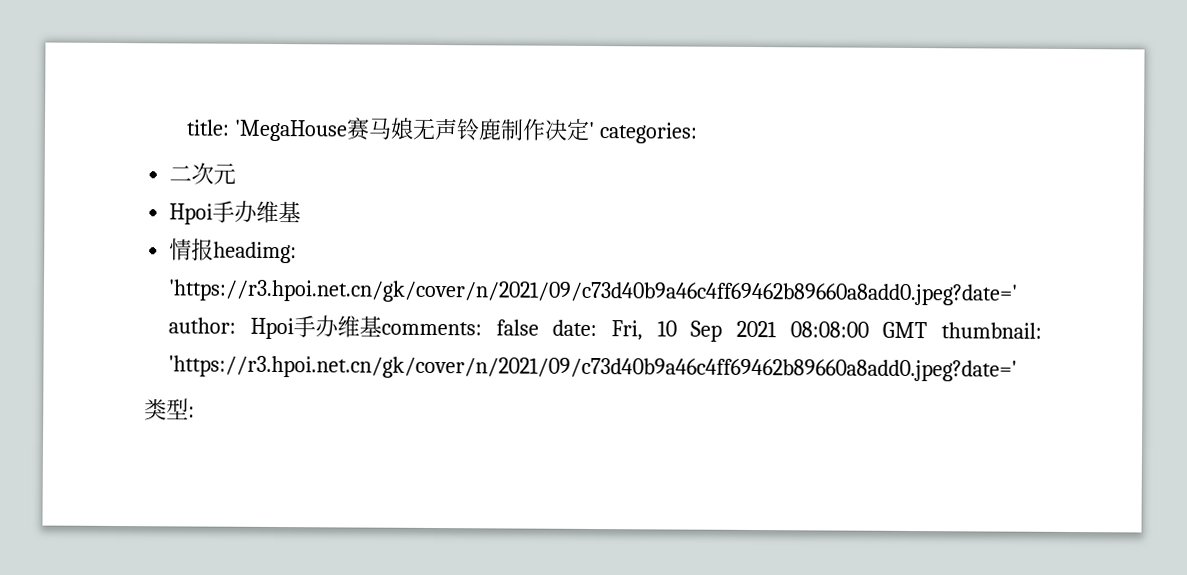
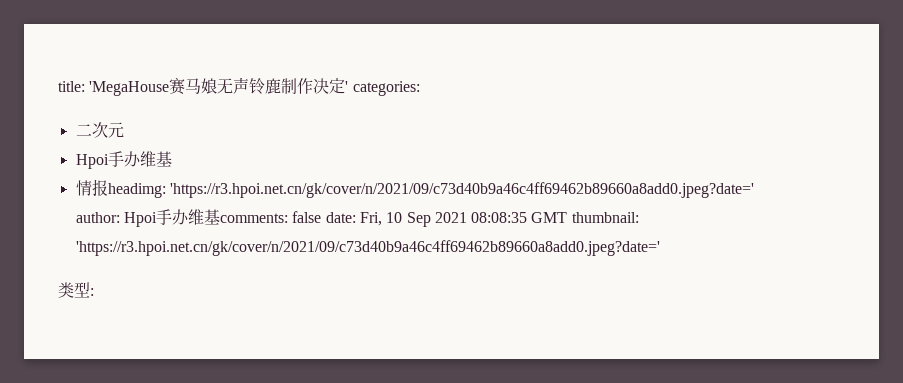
[789,321,869,338] 08:08:00 -> [471,212,528,223] 08:08:35

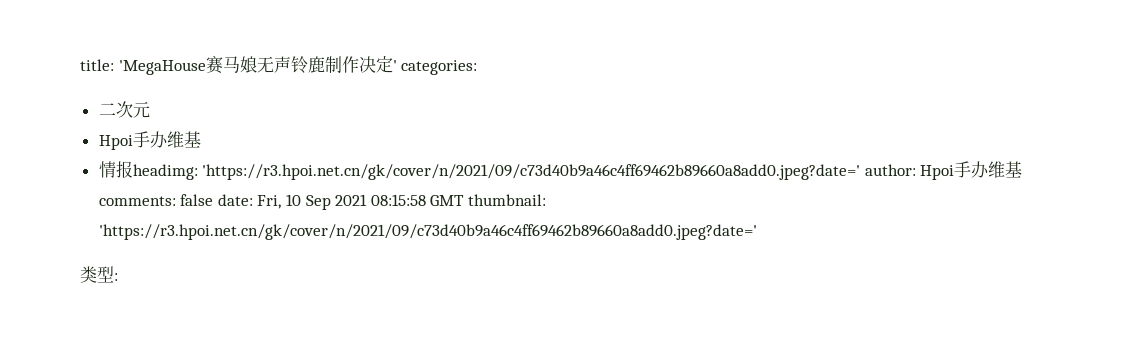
[471,212,528,223] 08:08:35 -> [370,194,426,206] 08:15:58

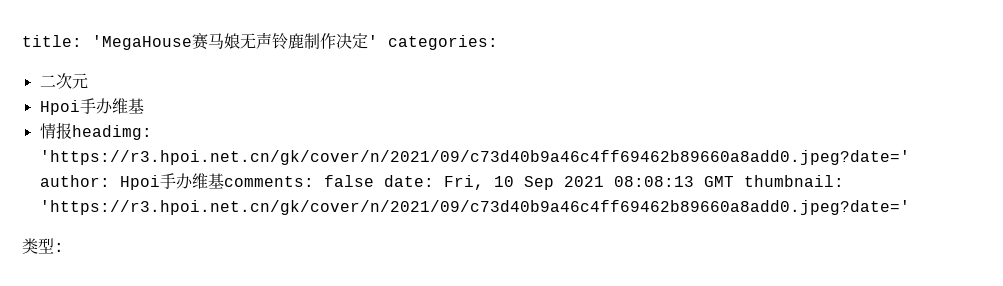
[370,194,426,206] 08:15:58 -> [613,176,694,187] 08:08:13

